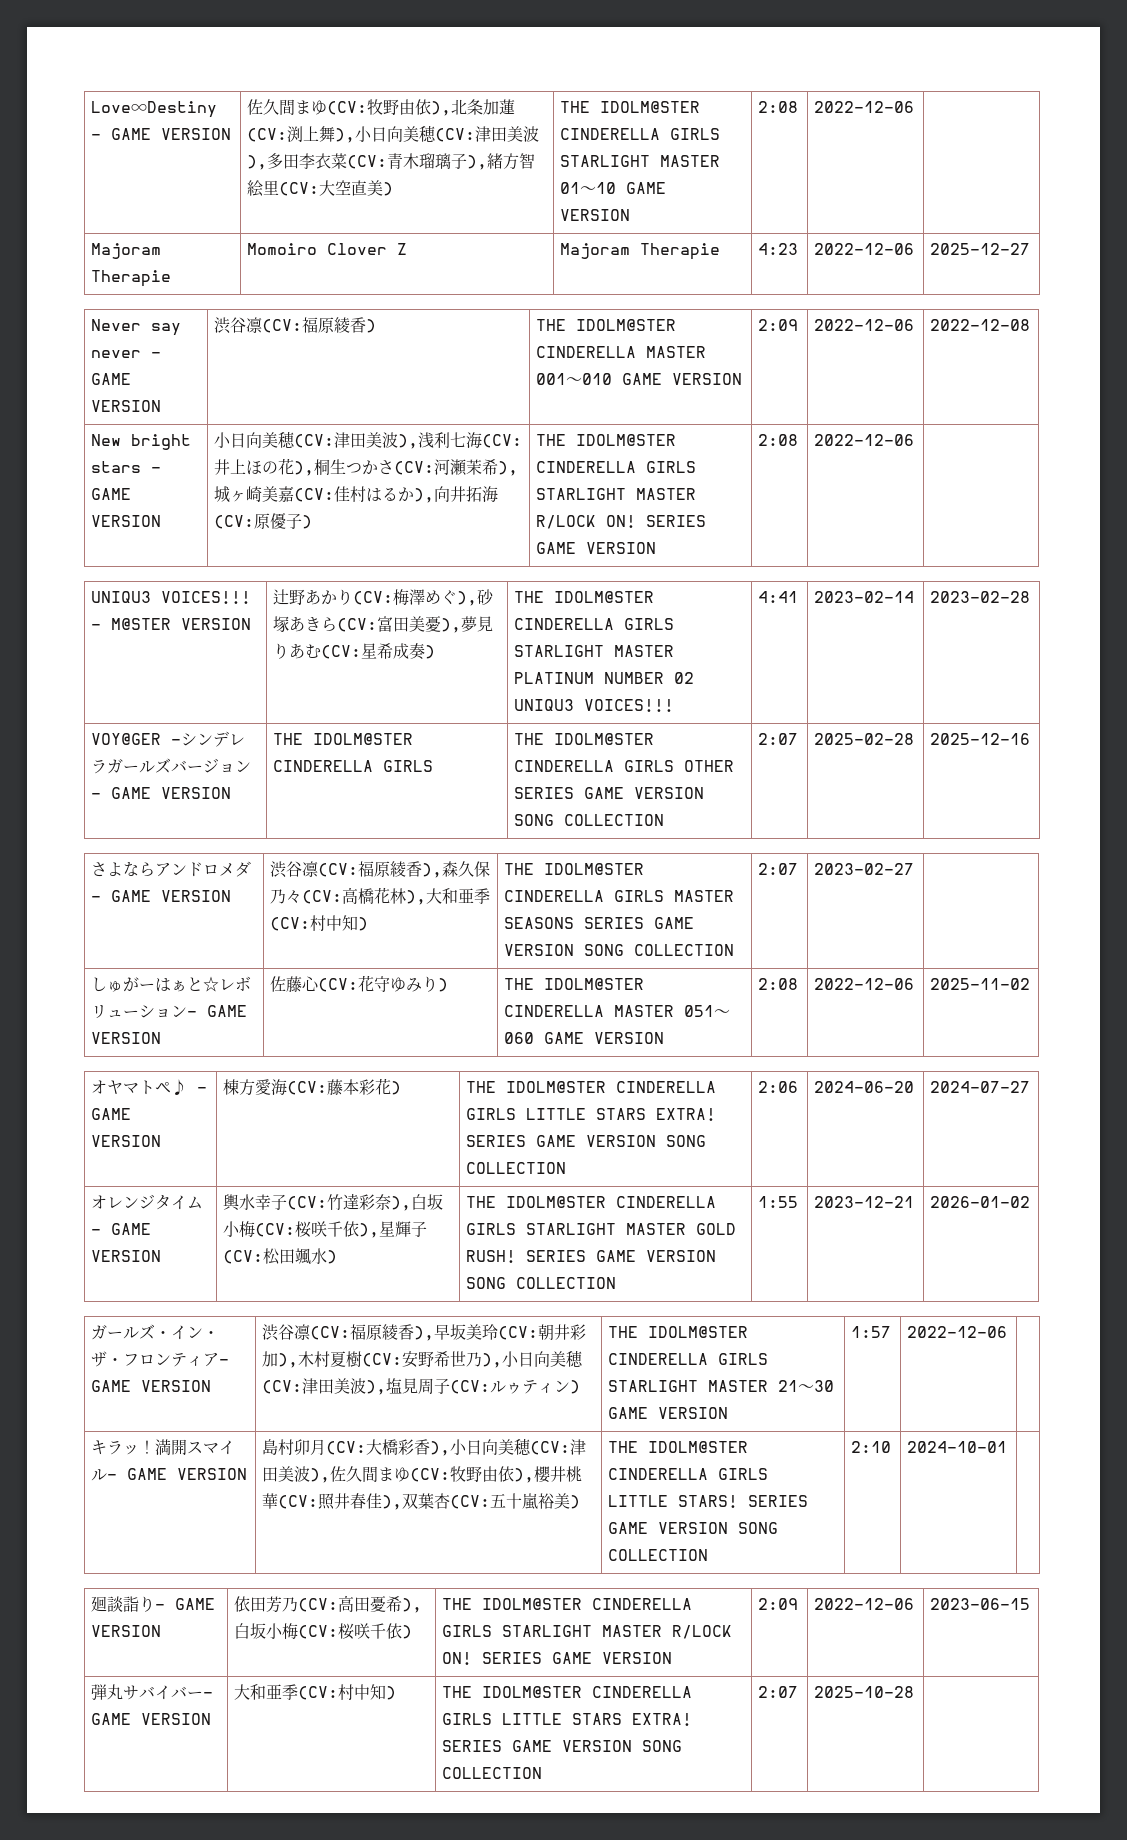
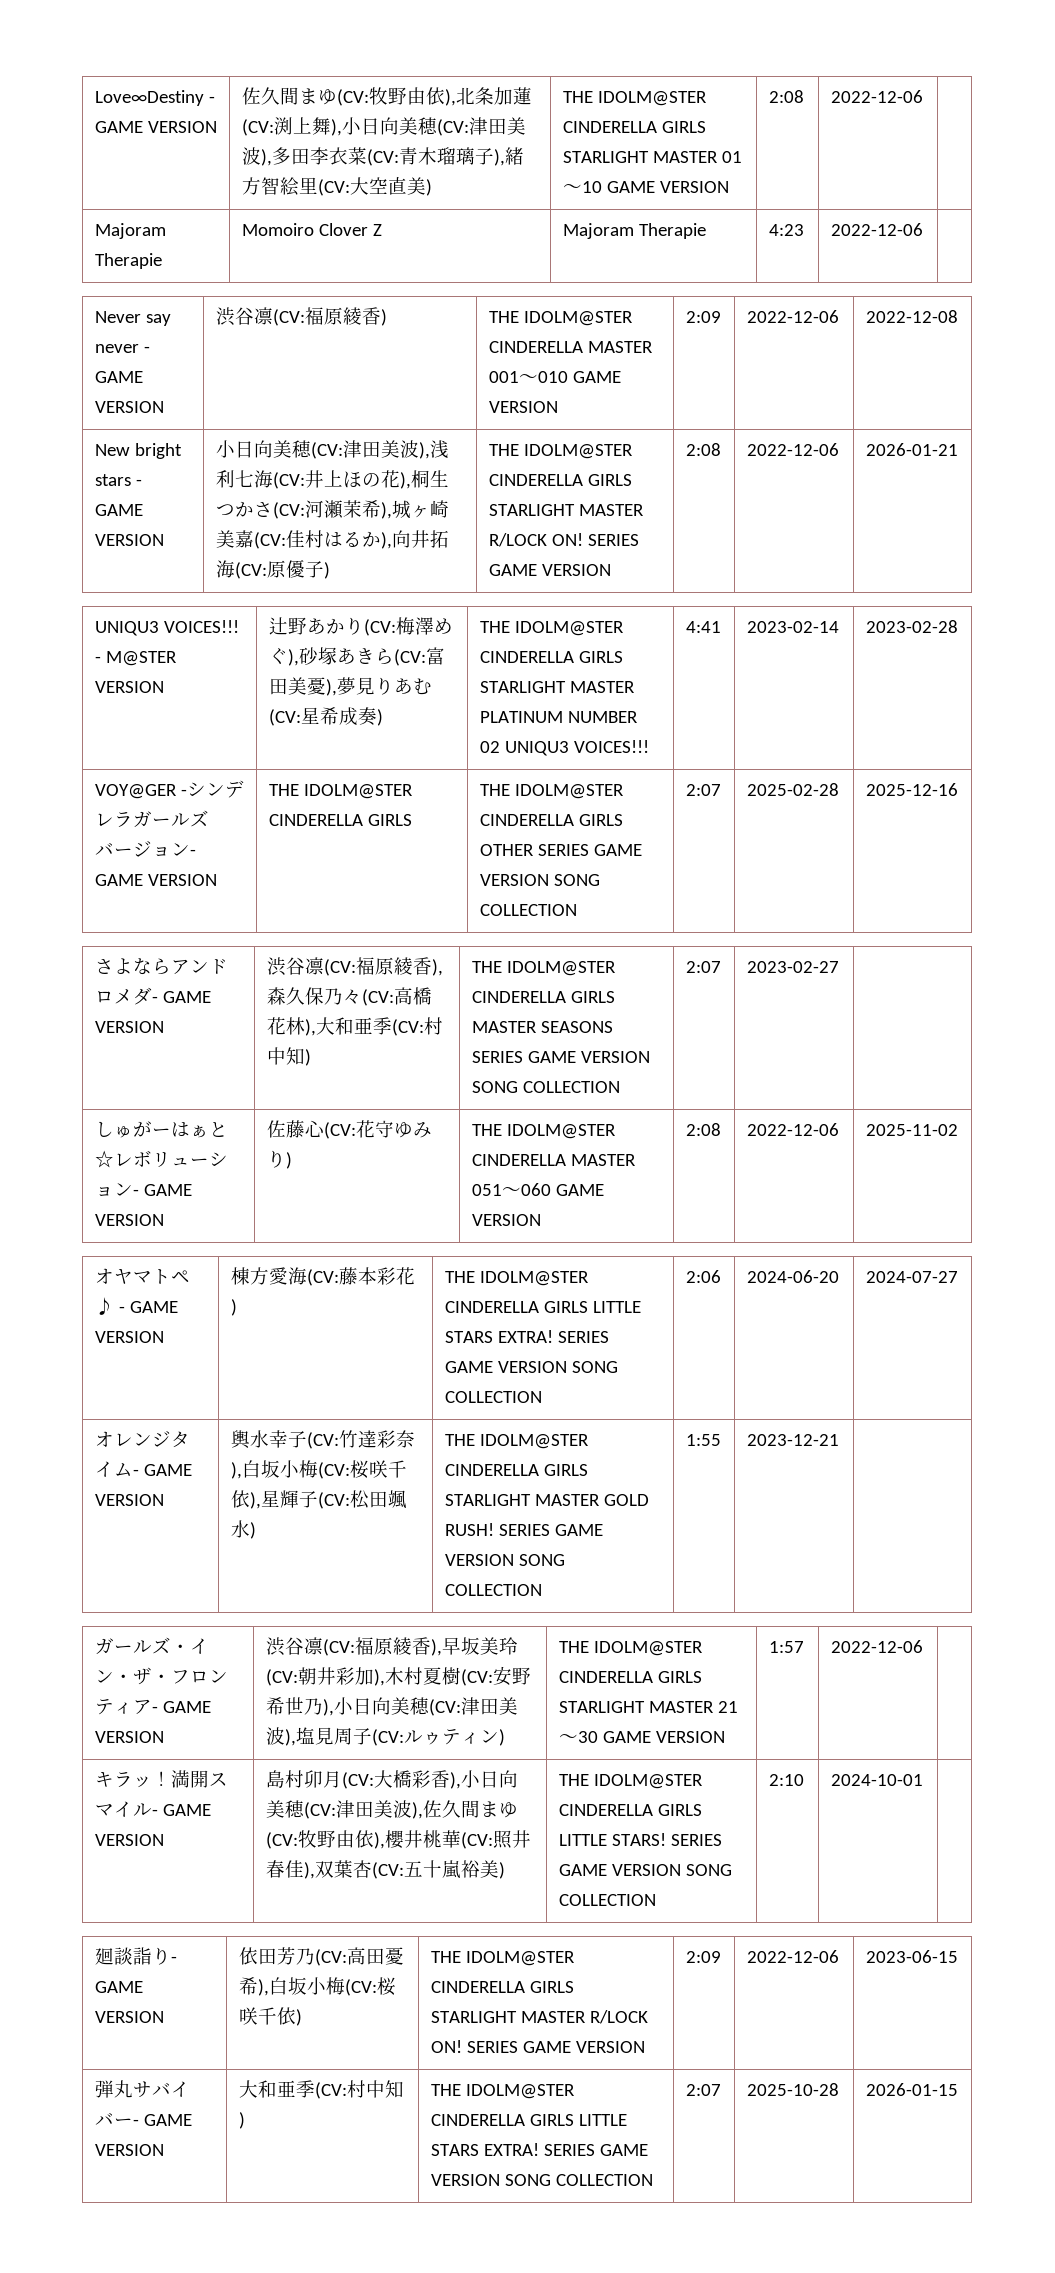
[930,243,1031,255] 2025-12-27 -> (923, 229) none
(915, 440) none -> [865,443,958,456] 2026-01-21
[930,1196,1031,1208] 2026-01-02 -> (839, 1440) none
(915, 1692) none -> [865,2083,958,2096] 2026-01-15

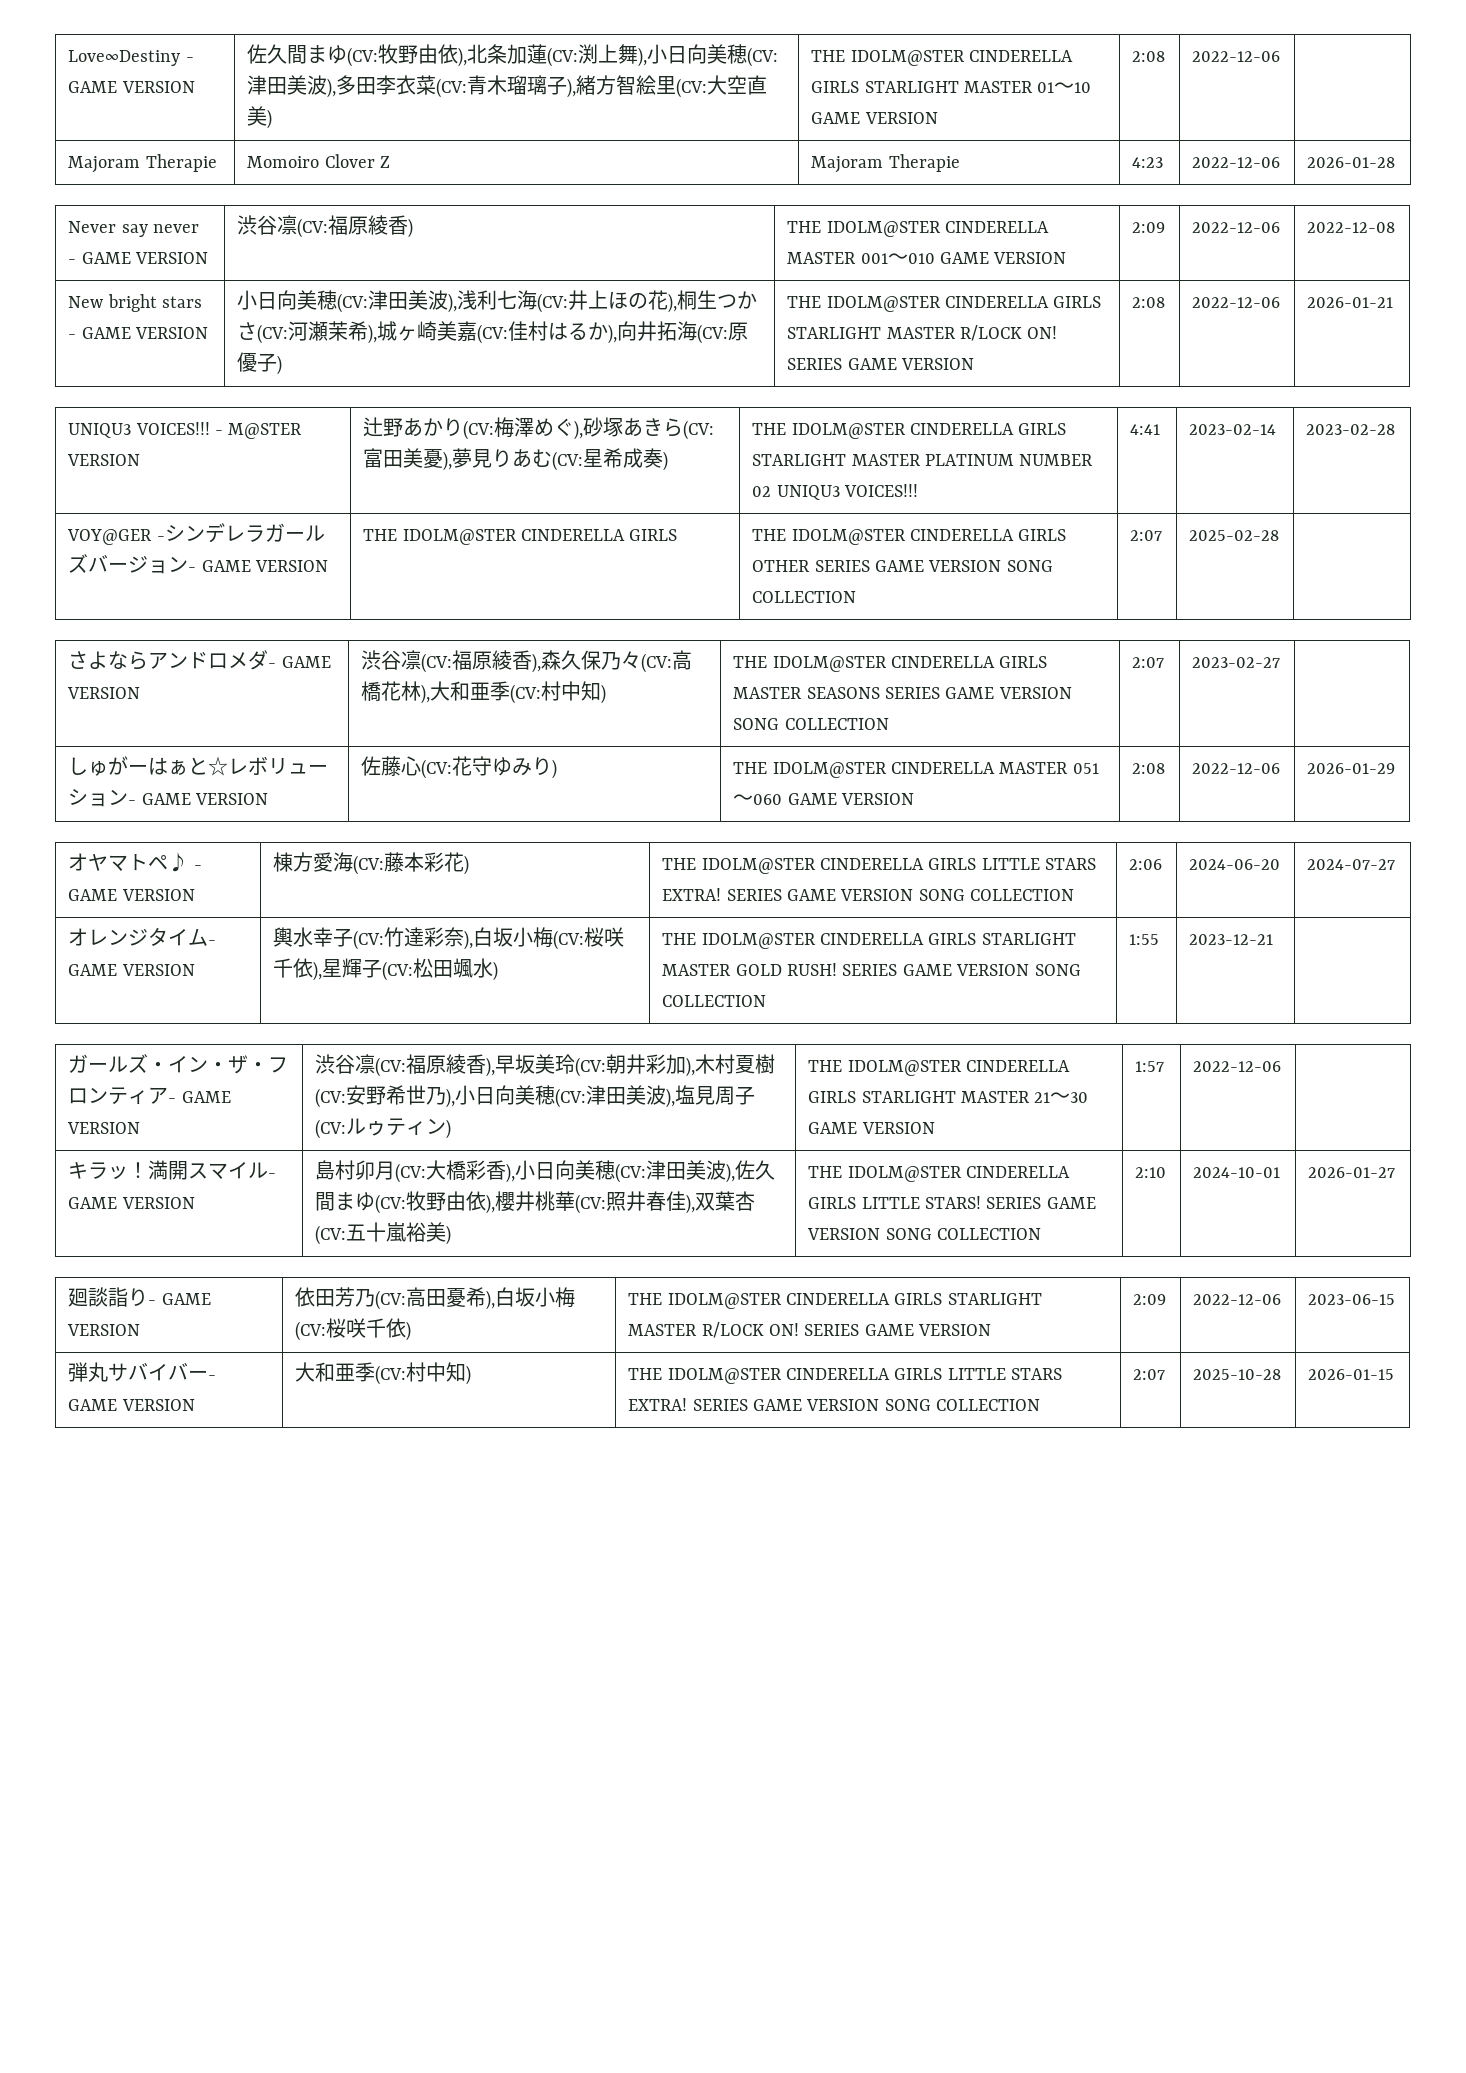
(923, 229) none -> [1307,157,1396,168] 2026-01-28
[865,783,958,796] 2025-12-16 -> (1280, 535) none
[865,1124,958,1136] 2025-11-02 -> [1307,763,1396,774] 2026-01-29
(923, 1780) none -> [1308,1167,1396,1178] 2026-01-27

